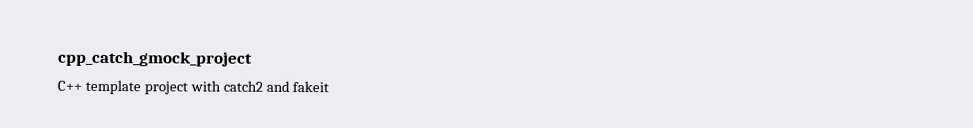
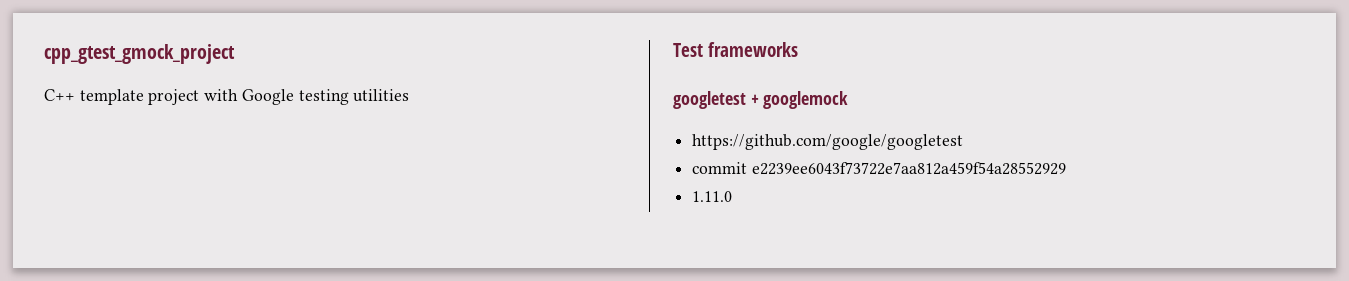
[57,50,253,67] cpp_catch_gmock_project -> [44,44,235,64] cpp_gtest_gmock_project
[222,80,330,93] catch2 and fakeit -> [241,89,410,105] [673,42,798,57] [673,91,849,109] [692,134,964,150] [692,162,1066,175] [692,191,733,202] Google testing utilities // Test frameworks // googletest + googlemock // https://github.com/google/googletest // commit e2239ee6043f73722e7aa812a459f54a28552929 // 1.11.0

